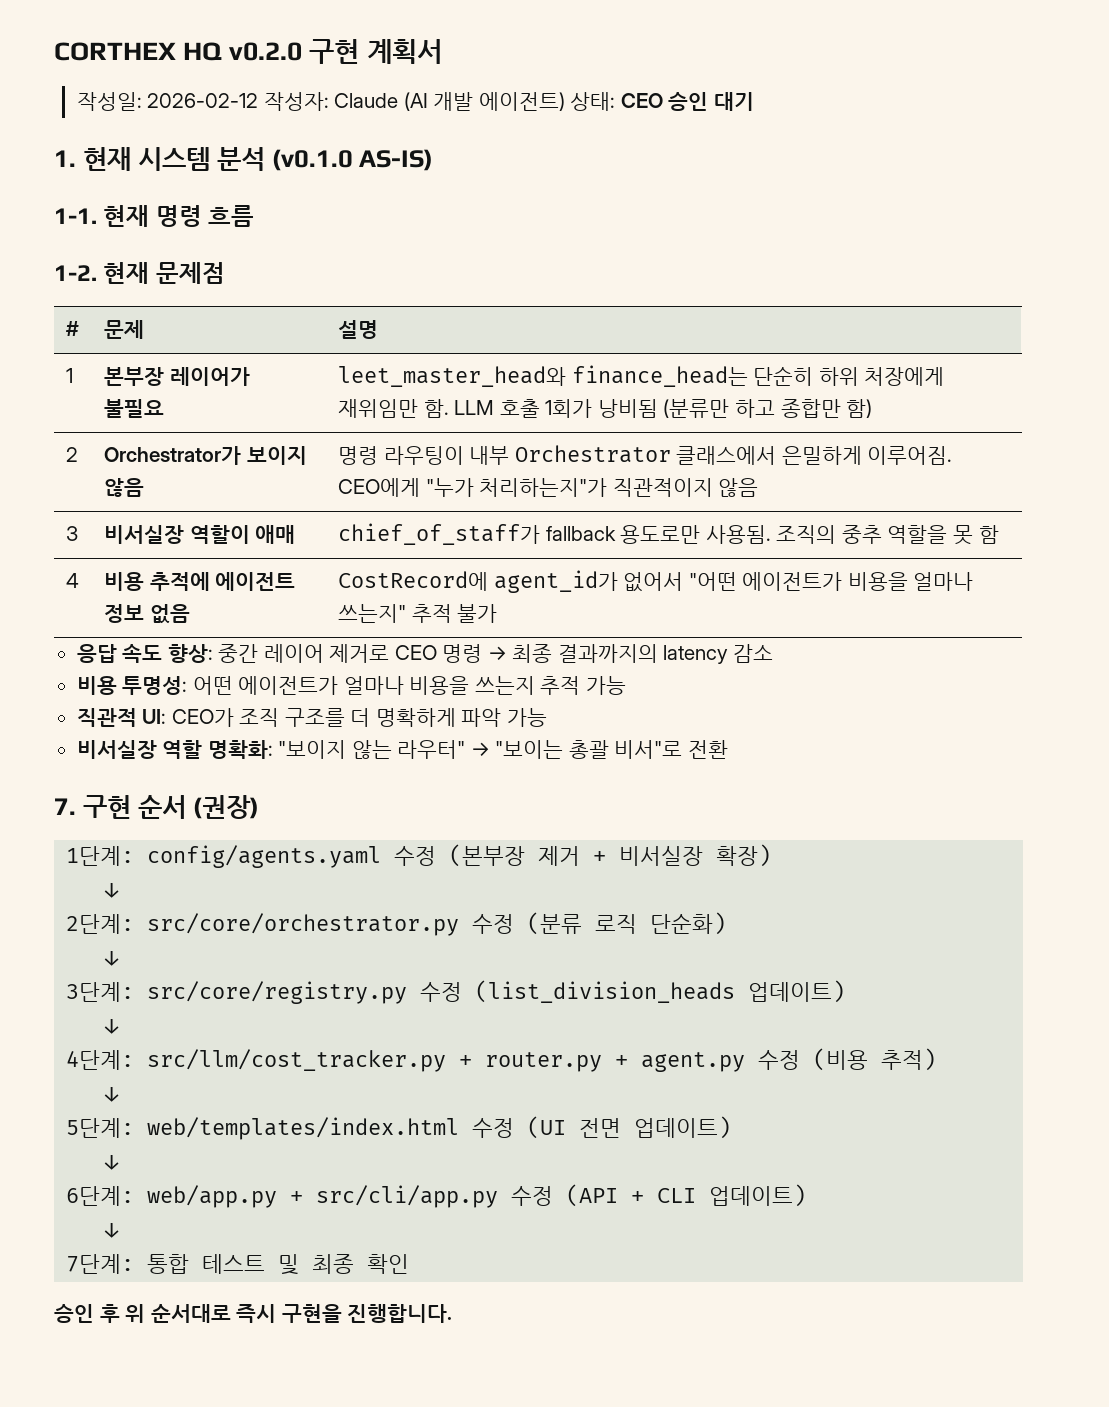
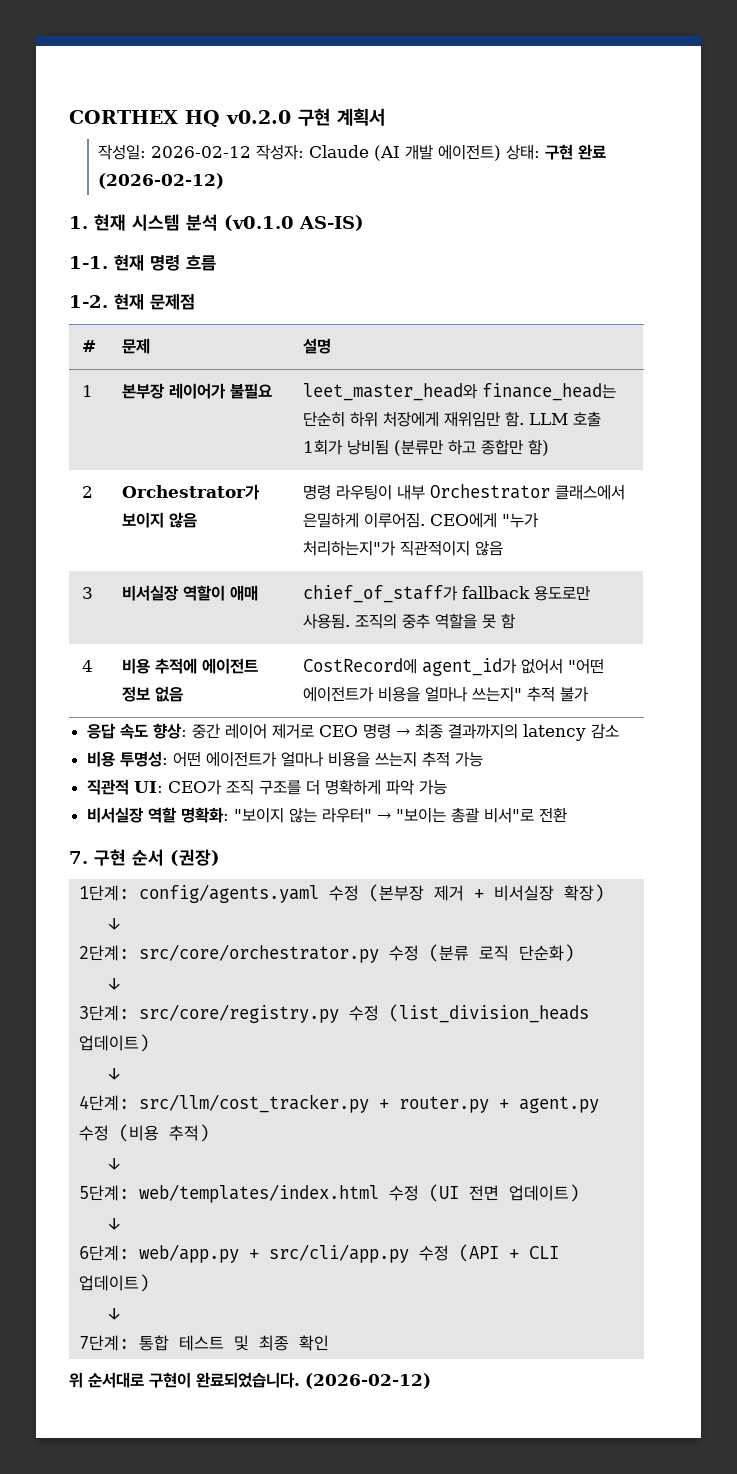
[620,92,754,111] CEO 승인 대기 -> [545,144,607,160] [98,173,225,189] 구현 완료 (2026-02-12)
[54,1304,453,1323] 승인 후 위 순서대로 즉시 구현을 진행합니다. -> [69,1372,431,1389] 위 순서대로 구현이 완료되었습니다. (2026-02-12)

